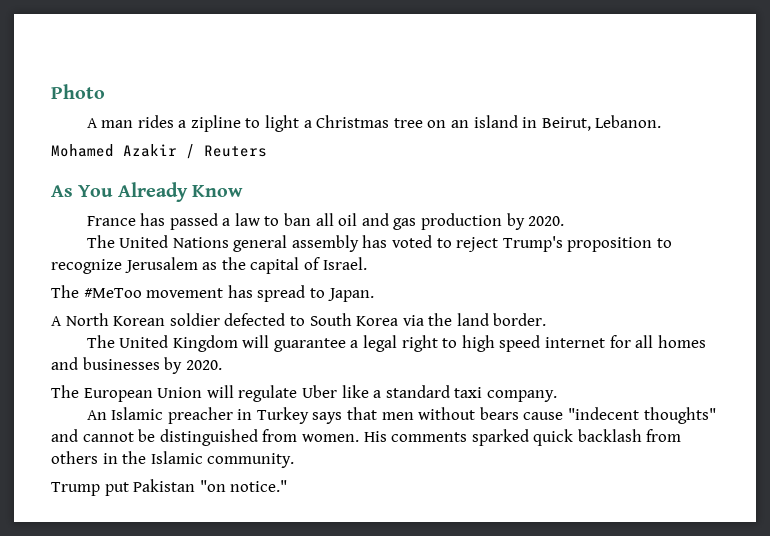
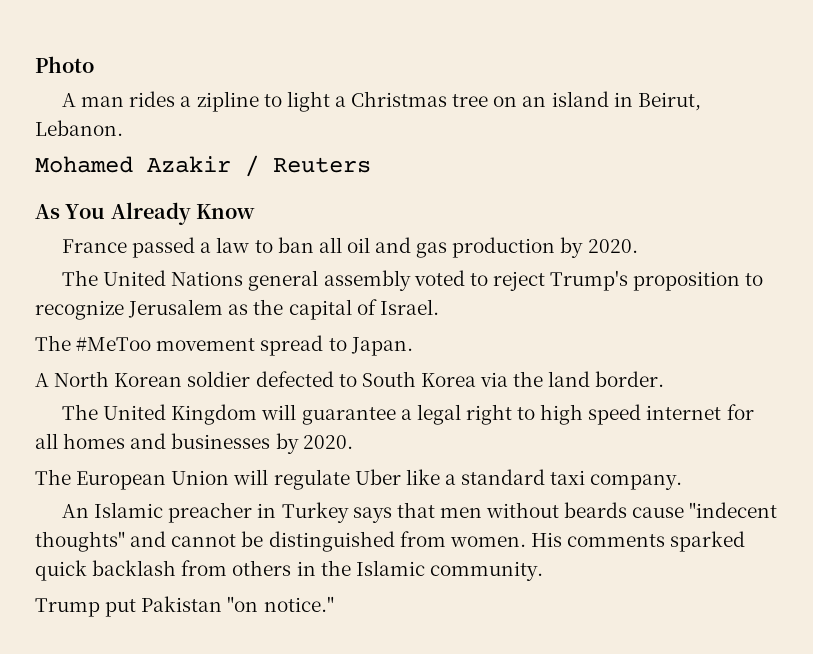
[140,213,166,226] has -> (128, 246) none
[362,235,388,248] has -> (411, 280) none
[227,285,253,298] has -> (256, 344) none
[479,407,519,420] bears -> [564,502,628,518] beards

